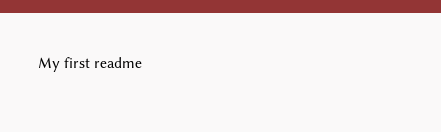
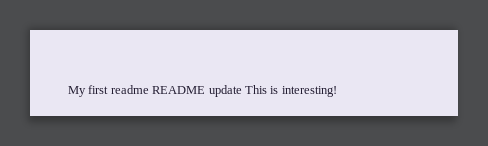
(143, 62) none -> [152,85,337,97] README update This is interesting!

